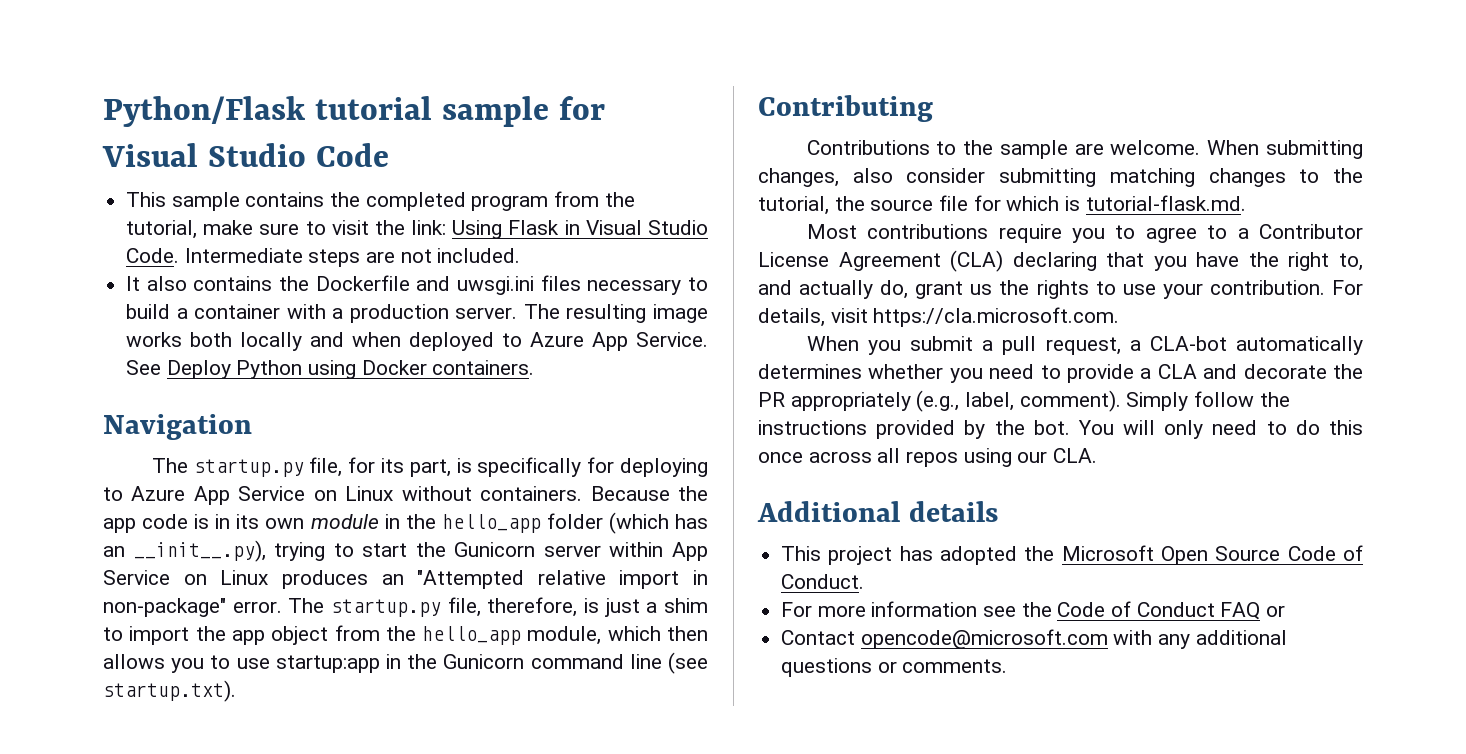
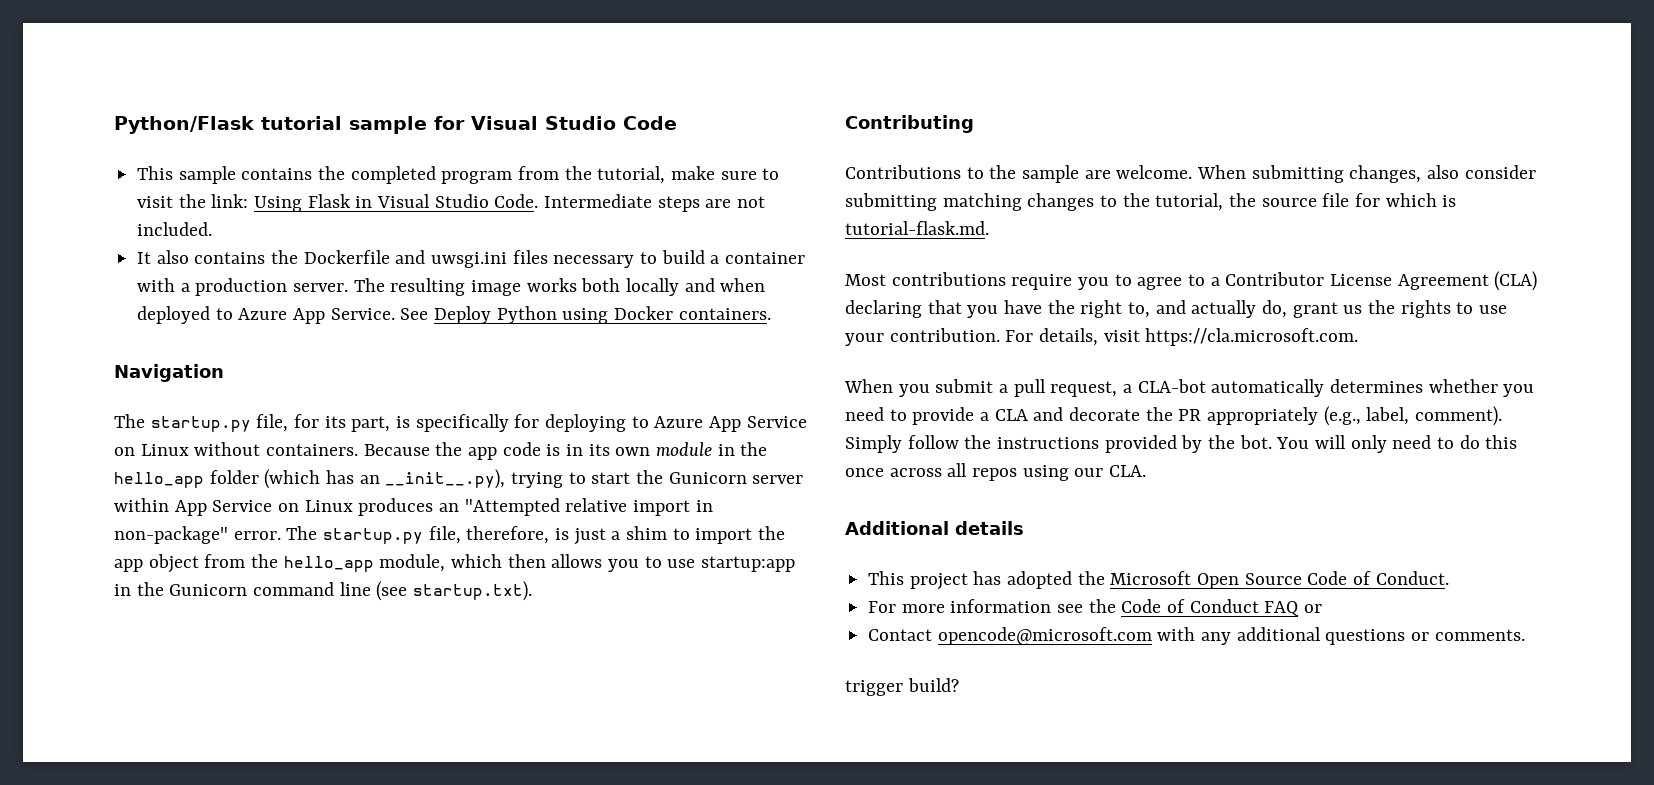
(1008, 666) none -> [845,678,959,696] // trigger build?

